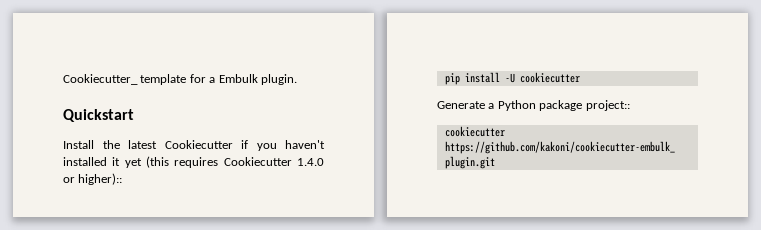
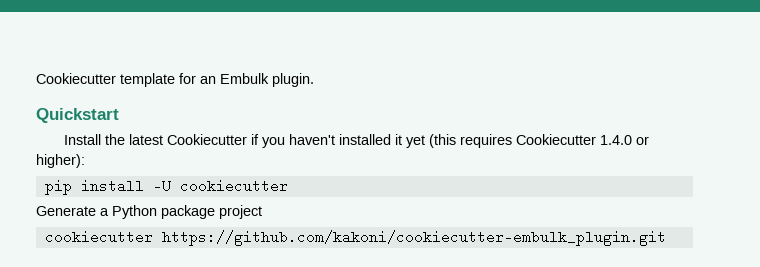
[63,74,138,85] Cookiecutter_ -> [36,73,116,84] Cookiecutter
[209,77,216,83] a -> [200,76,216,84] an
[78,173,123,185] higher):: -> [36,154,85,168] higher):
[585,100,630,111] project:: -> [219,205,262,219] project

